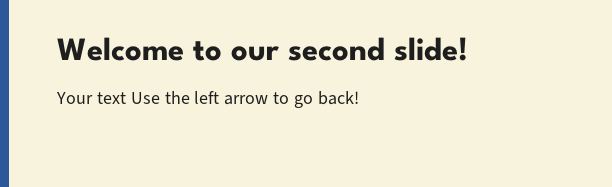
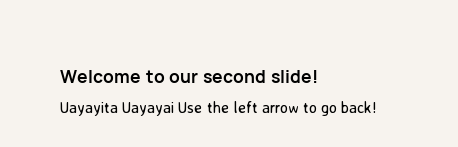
[56,92,126,104] Your text -> [60,102,175,116] Uayayita Uayayai

